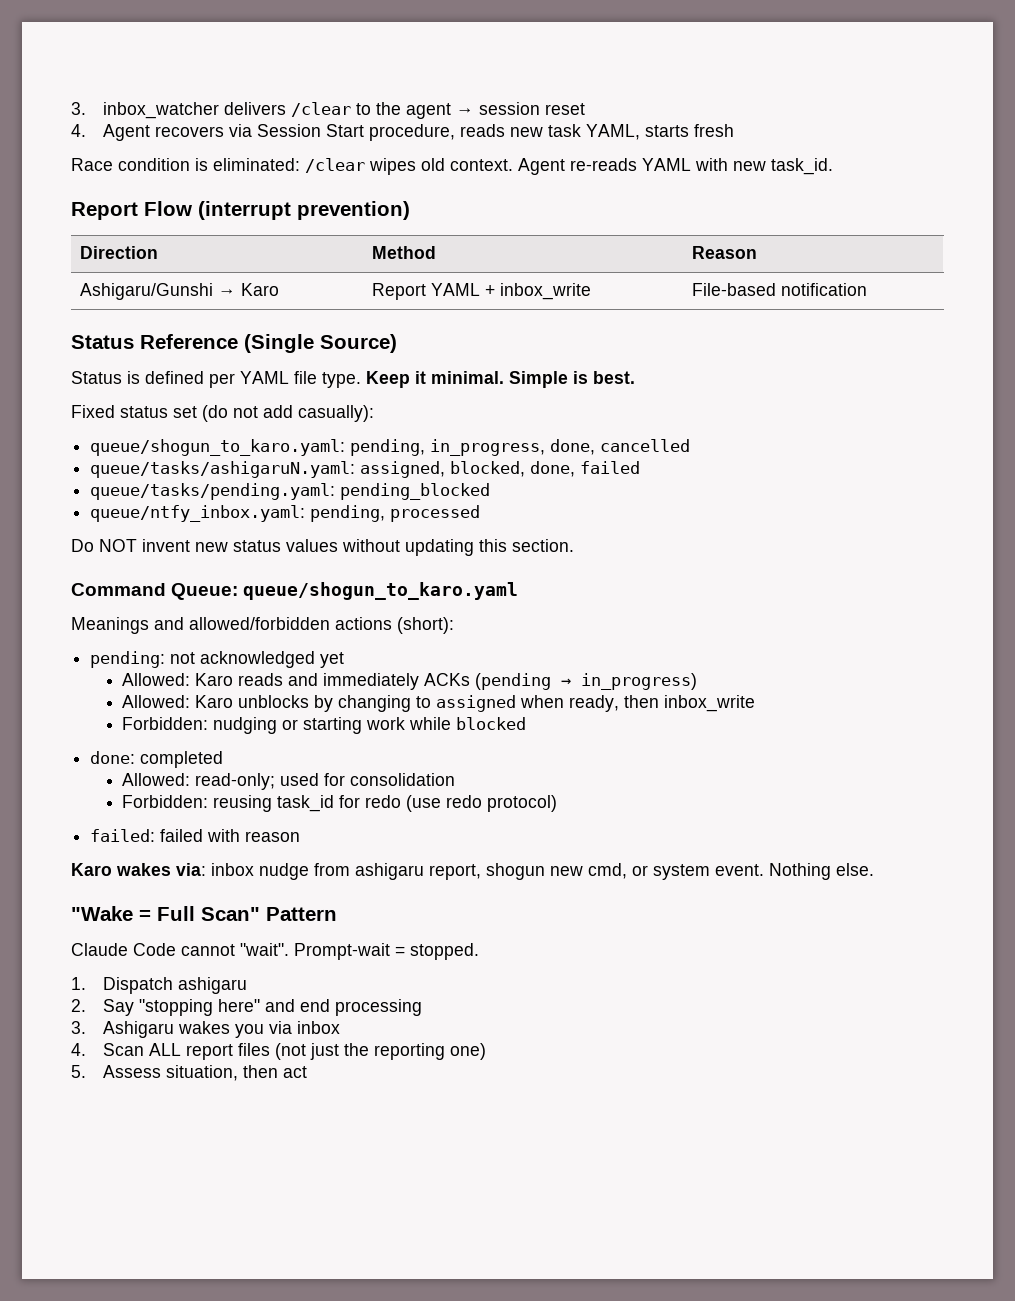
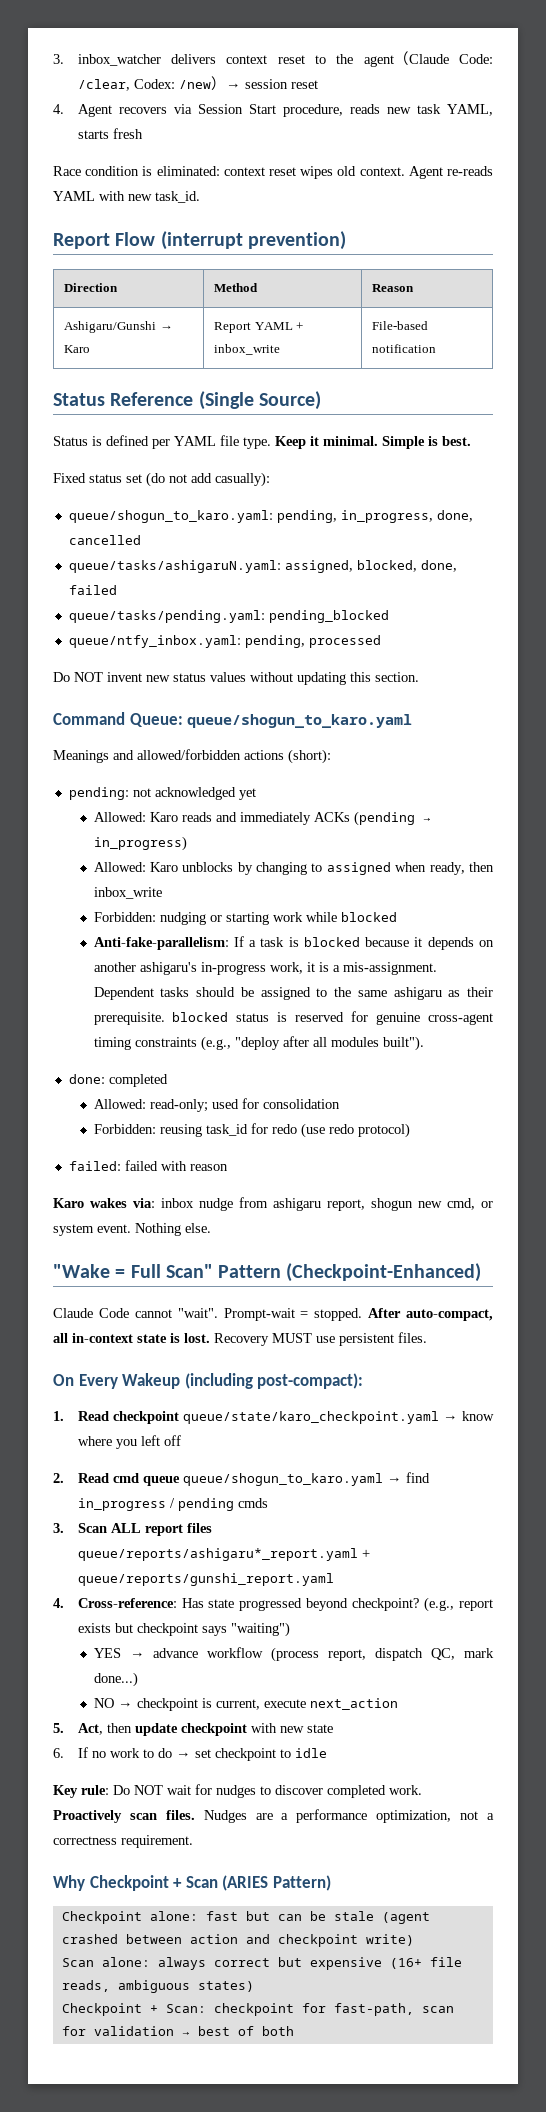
[291,102,352,117] /clear -> [226,55,305,64] context reset
(452, 111) none -> [393,51,494,65] [77,76,226,91] （Claude Code: /clear, Codex: /new）
[305,158,365,173] /clear -> [223,167,296,176] context reset
(527, 723) none -> [93,936,494,950] [93,962,437,975] [93,987,493,1000] [93,1011,494,1025] [93,1036,424,1051] // Anti-fake-parallelism: If a task is blocked because it depends on another ashigaru's in-progress work, it is a mis-assignment. Dependent tasks should be assigned to the same ashigaru as their prerequisite. blocked status is reserved for genuine cross-agent timing constraints (e.g., "deploy after all modules built").
(337, 914) none -> [286,1263,482,1282] (Checkpoint-Enhanced)
[71,977,248,994] [71,999,423,1016] [71,1021,341,1038] [71,1043,487,1060] [71,1065,308,1081] // 1. Dispatch ashigaru // 2. Say "stopping here" and end processing // 3. Ashigaru wakes you via inbox // 4. Scan ALL report files (not just the reporting one) // 5. Assess situation, then act -> [368,1308,493,1321] [53,1332,427,1346] [53,1373,364,1389] [53,1411,494,1424] [77,1435,181,1449] [53,1472,430,1486] [77,1498,268,1511] [53,1523,212,1536] [77,1548,370,1561] [77,1573,334,1586] [53,1597,493,1612] [77,1622,290,1637] [93,1647,495,1662] [93,1672,138,1687] [93,1698,398,1711] [53,1723,333,1736] [53,1747,327,1761] [53,1784,422,1798] [53,1809,495,1823] [53,1835,193,1848] [53,1875,331,1891] [61,1911,430,1924] [61,1934,414,1947] [61,1957,462,1970] [61,1980,254,1993] [61,2003,454,2016] [61,2026,294,2036] After auto-compact, all in-context state is lost. Recovery MUST use persistent files. // On Every Wakeup (including post-compact): // 1. Read checkpoint queue/state/karo_checkpoint.yaml → know where you left off // 2. Read cmd queue queue/shogun_to_karo.yaml → find in_progress / pending cmds // 3. Scan ALL report files queue/reports/ashigaru*_report.yaml + queue/reports/gunshi_report.yaml // 4. Cross-reference: Has state progressed beyond checkpoint? (e.g., report exists but checkpoint says "waiting") // YES → advance workflow (process report, dispatch QC, mark done...) // NO → checkpoint is current, execute next_action // 5. Act, then update checkpoint with new state // 6. If no work to do → set checkpoint to idle // Key rule: Do NOT wait for nudges to discover completed work. Proactively scan files. Nudges are a performance optimization, not a correctness requirement. // Why Checkpoint + Scan (ARIES Pattern) // Checkpoint alone: fast but can be stale (agent crashed between action and checkpoint write) // Scan alone: always correct but expensive (16+ file reads, ambiguous states) // Checkpoint + Scan: checkpoint for fast-path, scan for validation → best of both

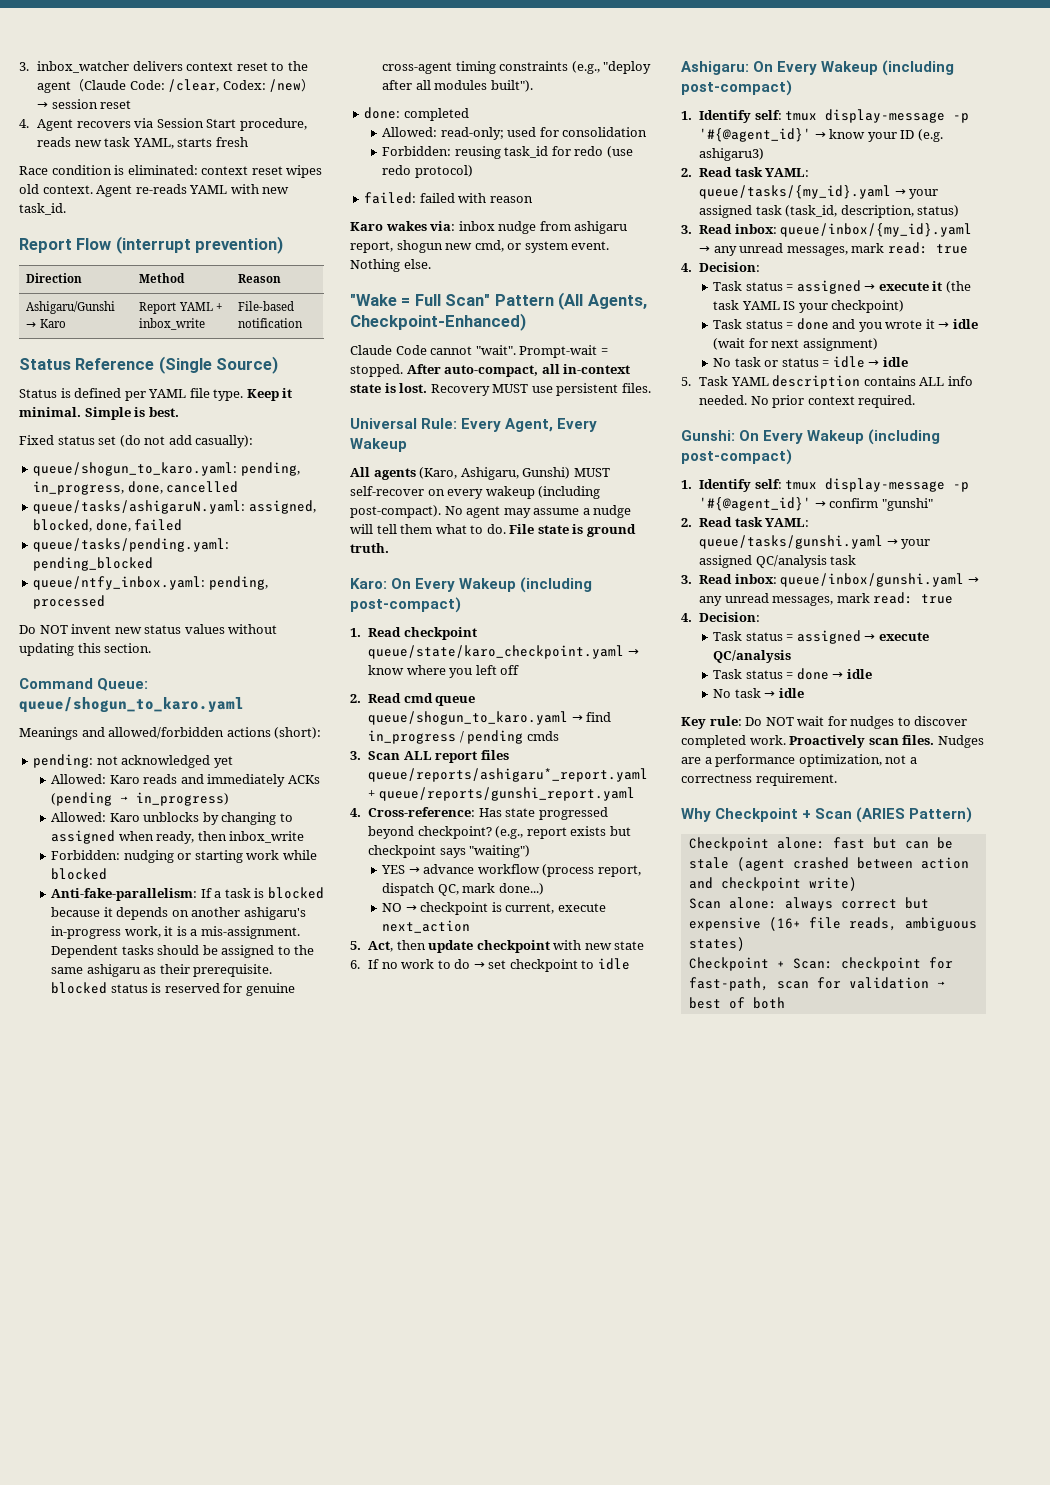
[286,1263,482,1282] (Checkpoint-Enhanced) -> [558,292,647,310] [350,313,526,331] (All Agents, Checkpoint-Enhanced)
[53,1373,364,1389] On Every Wakeup (including post-compact): -> [350,418,598,432] [350,438,407,452] [350,467,610,480] [350,486,601,499] [350,505,632,518] [350,524,636,537] [350,543,389,553] [350,577,593,593] [350,597,461,613] Universal Rule: Every Agent, Every Wakeup // All agents (Karo, Ashigaru, Gunshi) MUST self-recover on every wakeup (including post-compact). No agent may assume a nudge will tell them what to do. File state is ground truth. // Karo: On Every Wakeup (including post-compact)
(327, 1753) none -> [681,60,955,76] [681,80,792,96] [681,109,970,123] [699,128,943,142] [699,148,765,161] [681,167,810,177] [699,185,939,199] [699,205,960,218] [681,223,973,237] [699,242,968,256] [681,262,761,272] [713,280,971,294] [713,300,905,313] [713,318,978,332] [713,338,878,351] [713,356,908,368] [681,375,973,389] [699,395,916,408] [681,429,941,445] [681,449,792,465] [681,478,970,492] [699,497,933,511] [681,517,810,527] [699,535,931,549] [699,555,857,568] [681,573,979,587] [699,592,954,606] [681,612,761,622] [713,630,929,644] [713,650,792,663] [713,668,872,680] [713,688,804,698] // Ashigaru: On Every Wakeup (including post-compact) // 1. Identify self: tmux display-message -p '#{@agent_id}' → know your ID (e.g. ashigaru3) // 2. Read task YAML: queue/tasks/{my_id}.yaml → your assigned task (task_id, description, status) // 3. Read inbox: queue/inbox/{my_id}.yaml → any unread messages, mark read: true // 4. Decision: // Task status = assigned → execute it (the task YAML IS your checkpoint) // Task status = done and you wrote it → idle (wait for next assignment) // No task or status = idle → idle // 5. Task YAML description contains ALL info needed. No prior context required. // Gunshi: On Every Wakeup (including post-compact) // 1. Identify self: tmux display-message -p '#{@agent_id}' → confirm "gunshi" // 2. Read task YAML: queue/tasks/gunshi.yaml → your assigned QC/analysis task // 3. Read inbox: queue/inbox/gunshi.yaml → any unread messages, mark read: true // 4. Decision: // Task status = assigned → execute QC/analysis // Task status = done → idle // No task → idle

